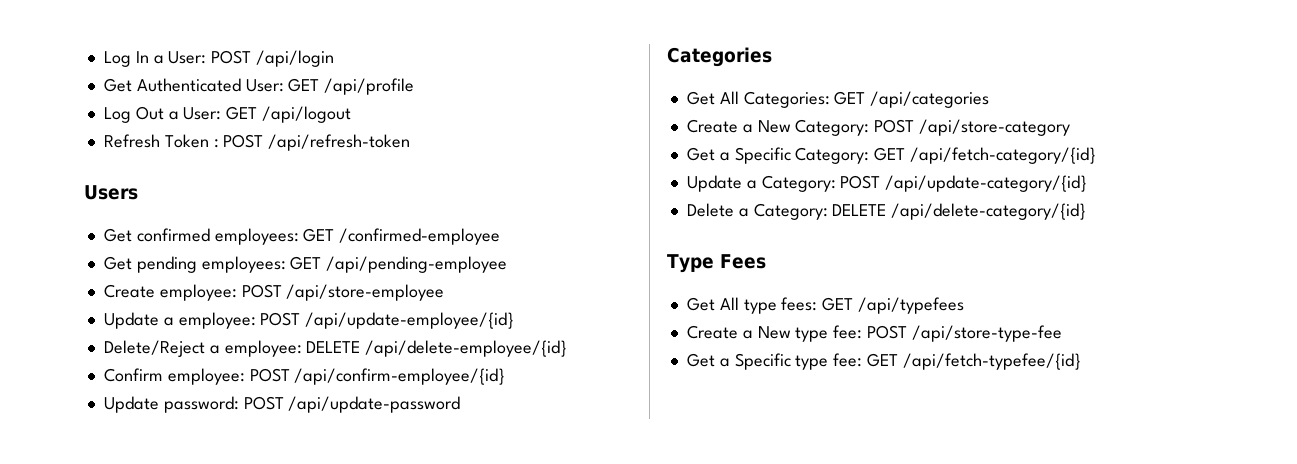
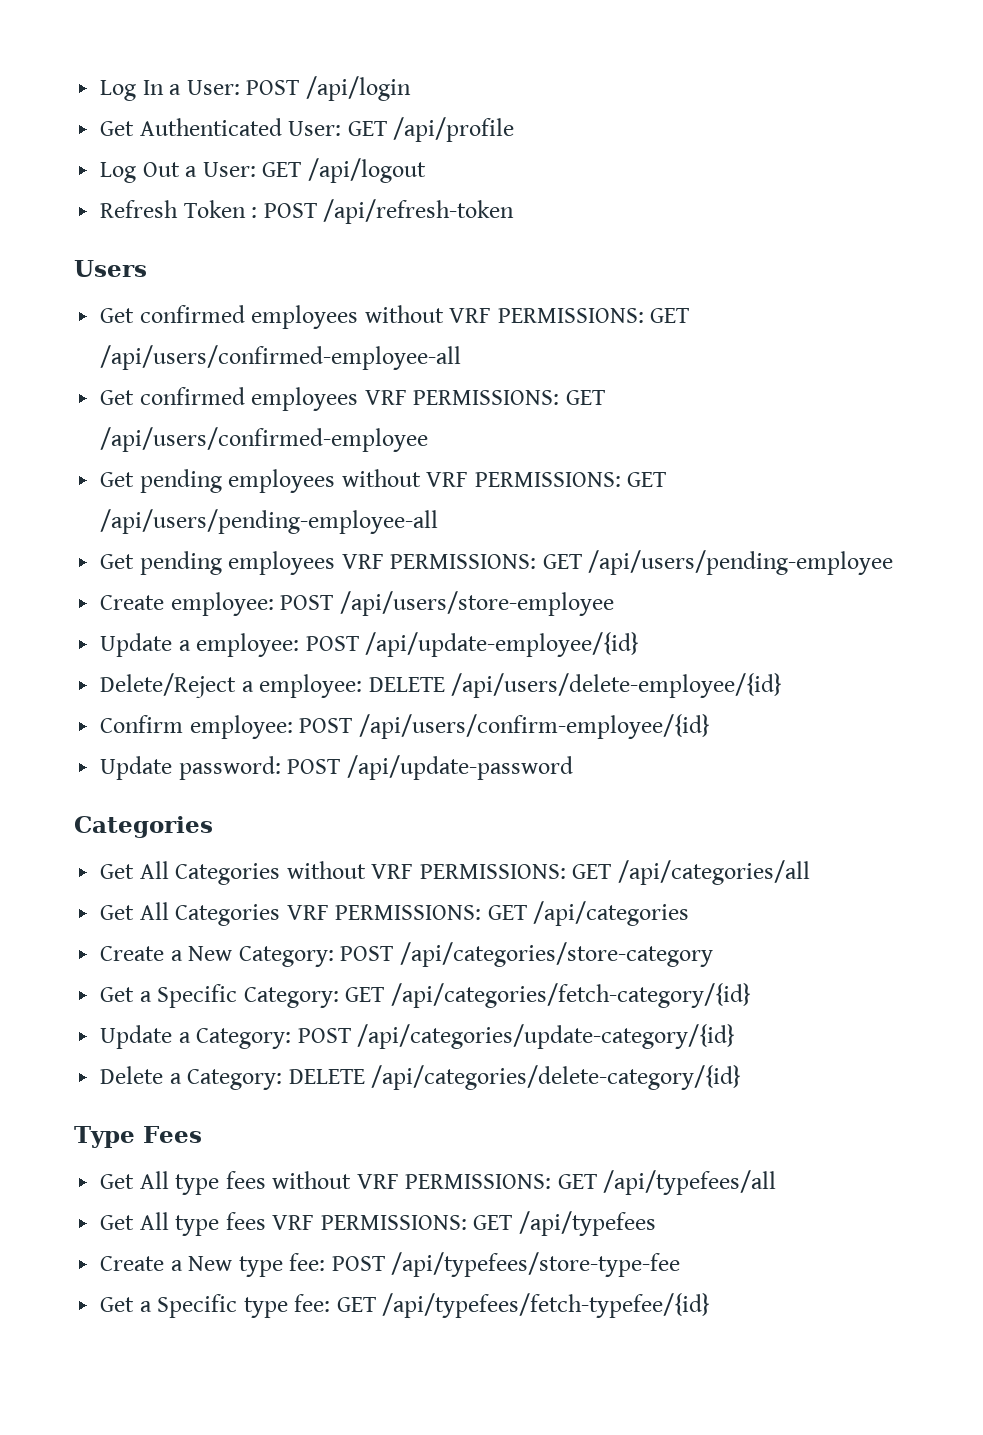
[214,228,501,245] [103,256,508,273] employees: GET /confirmed-employee // Get pending employees: GET /api/pending-employee -> [251,305,690,329] [100,345,462,370] [100,387,605,411] [100,427,429,452] [100,469,667,493] [100,509,439,534] [100,550,894,575] employees without VRF PERMISSIONS: GET /api/users/confirmed-employee-all // Get confirmed employees VRF PERMISSIONS: GET /api/users/confirmed-employee // Get pending employees without VRF PERMISSIONS: GET /api/users/pending-employee-all // Get pending employees VRF PERMISSIONS: GET /api/users/pending-employee
[286,284,445,301] /api/store-employee -> [339,591,614,616] /api/users/store-employee
[365,340,568,357] /api/delete-employee/{id} -> [451,673,783,698] /api/users/delete-employee/{id}
[294,368,506,385] /api/confirm-employee/{id} -> [358,714,710,739] /api/users/confirm-employee/{id}
[743,91,830,108] Categories: -> [175,860,810,885] [100,902,482,926] Categories without VRF PERMISSIONS: GET /api/categories/all // Get All Categories VRF PERMISSIONS:
[919,119,1071,136] /api/store-category -> [399,942,713,967] /api/categories/store-category
[910,147,1097,164] /api/fetch-category/{id} -> [390,983,751,1008] /api/categories/fetch-category/{id}
[885,175,1088,192] /api/update-category/{id} -> [357,1024,736,1049] /api/categories/update-category/{id}
[891,203,1087,220] /api/delete-category/{id} -> [371,1065,742,1090] /api/categories/delete-category/{id}
[781,297,818,311] fees: -> [225,1170,777,1195] [100,1212,467,1236] fees without VRF PERMISSIONS: GET /api/typefees/all // Get All type fees VRF PERMISSIONS:
[911,325,1062,342] /api/store-type-fee -> [391,1252,681,1277] /api/typefees/store-type-fee
[902,353,1081,370] /api/fetch-typefee/{id} -> [382,1293,711,1318] /api/typefees/fetch-typefee/{id}

